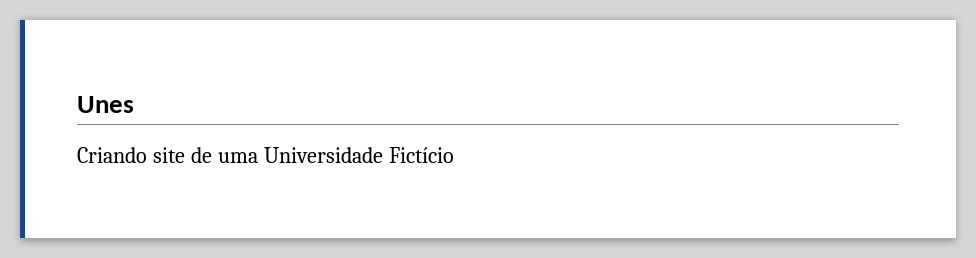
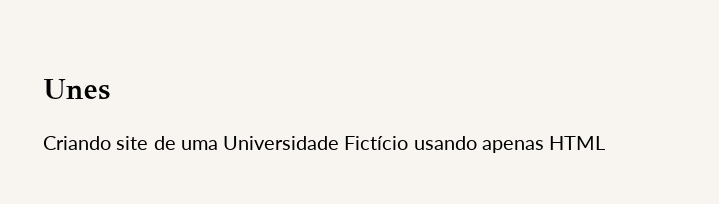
(454, 155) none -> [413,136,606,153] usando apenas HTML

